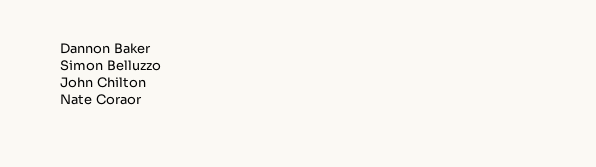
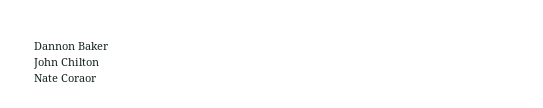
[60,60,161,71] // Simon Belluzzo -> (109, 46) none

